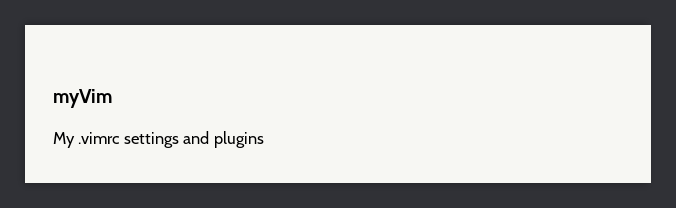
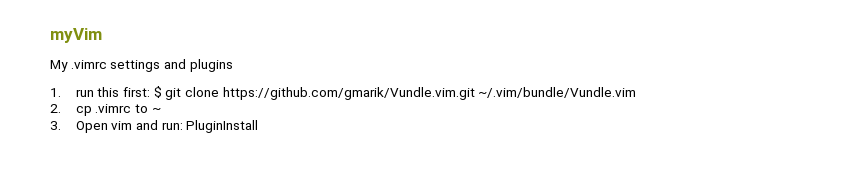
(264, 139) none -> [50,86,637,100] [50,104,161,116] [50,120,259,133] // 1. run this first: $ git clone https://github.com/gmarik/Vundle.vim.git ~/.vim/bundle/Vundle.vim // 2. cp .vimrc to ~ // 3. Open vim and run: PluginInstall

